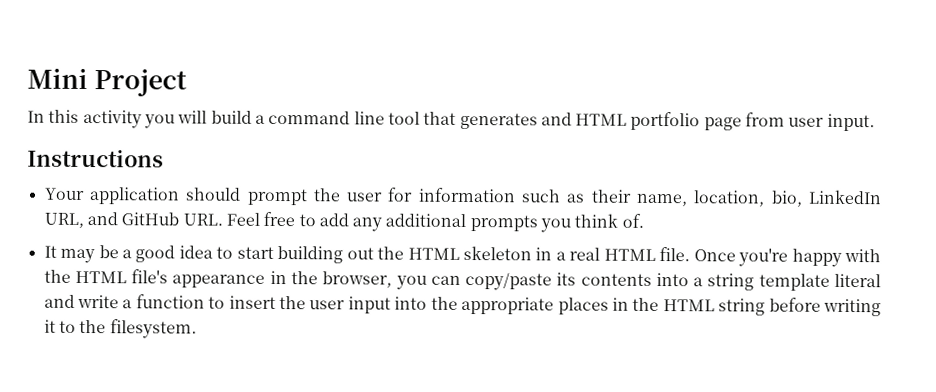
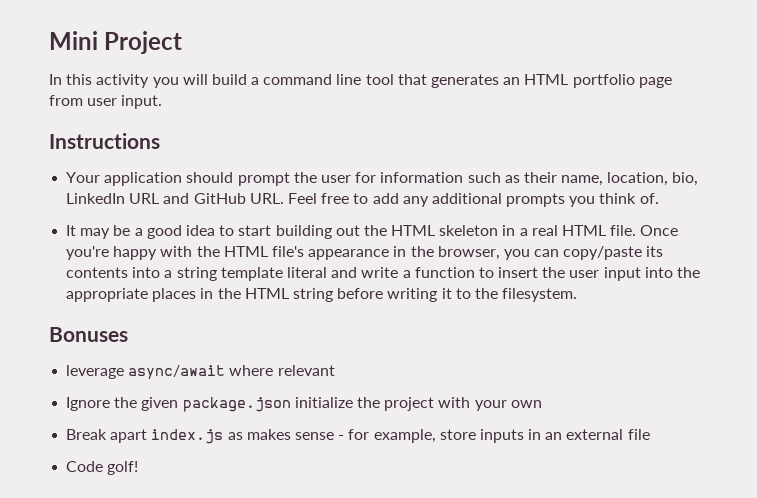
[540,112,572,126] and -> [503,77,521,85] an
[43,212,84,228] URL, -> [129,193,160,204] URL
(197, 329) none -> [49,327,128,342] [66,365,335,379] [66,397,542,412] [66,429,650,444] [66,461,139,475] // Bonuses // leverage async/await where relevant // Ignore the given package.json initialize the project with your own // Break apart index.js as makes sense - for example, store inputs in an external file // Code golf!

